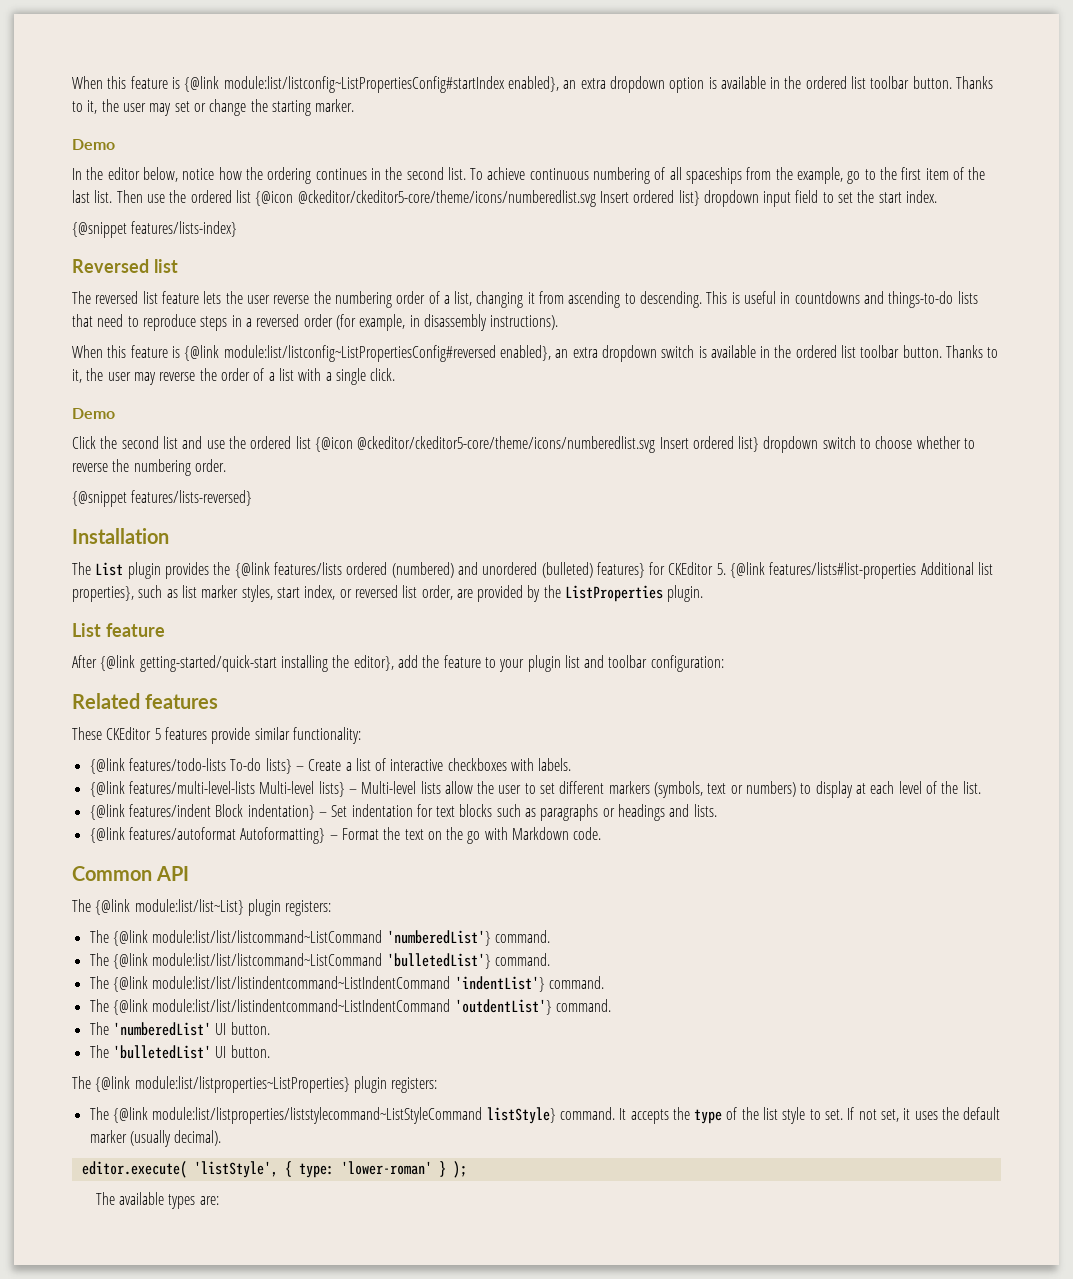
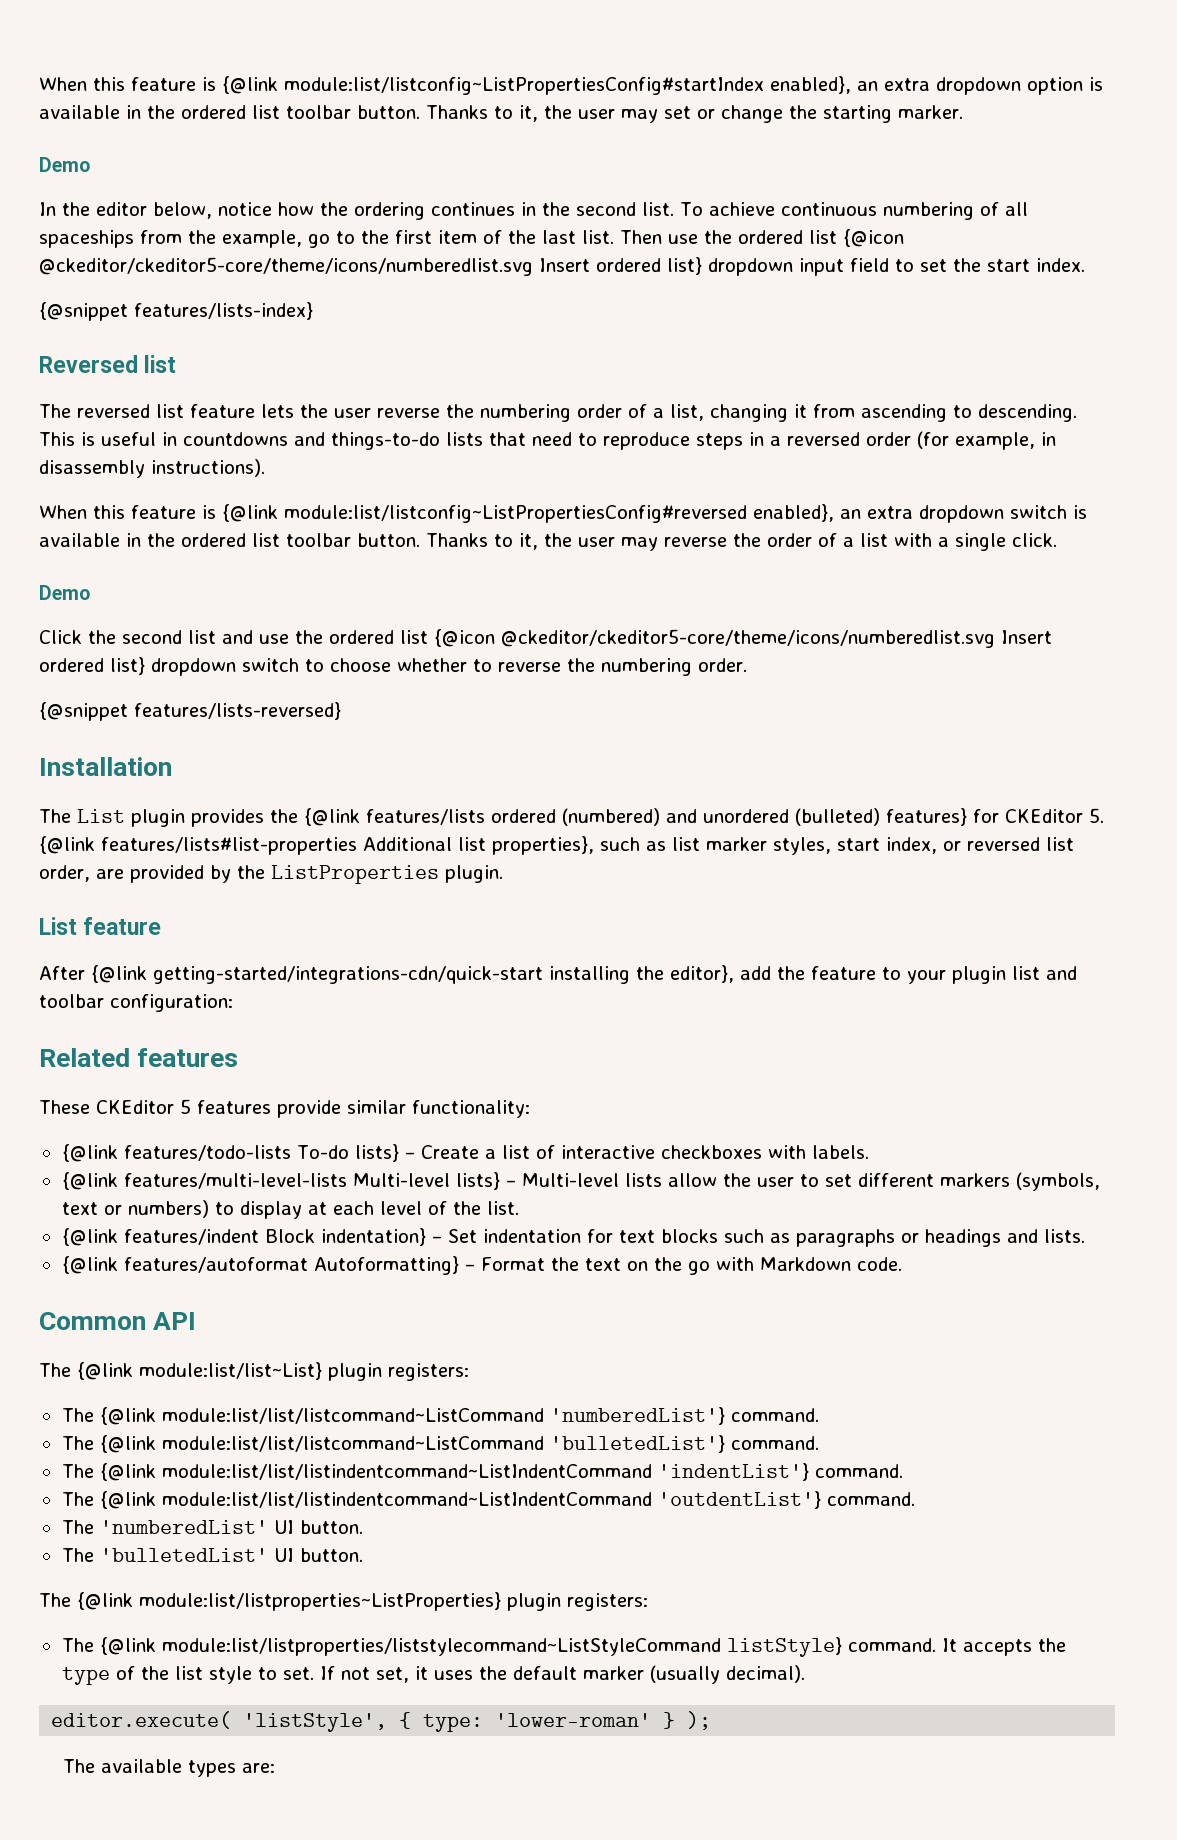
[139,655,277,672] getting-started/quick-start -> [153,966,543,984] getting-started/integrations-cdn/quick-start

